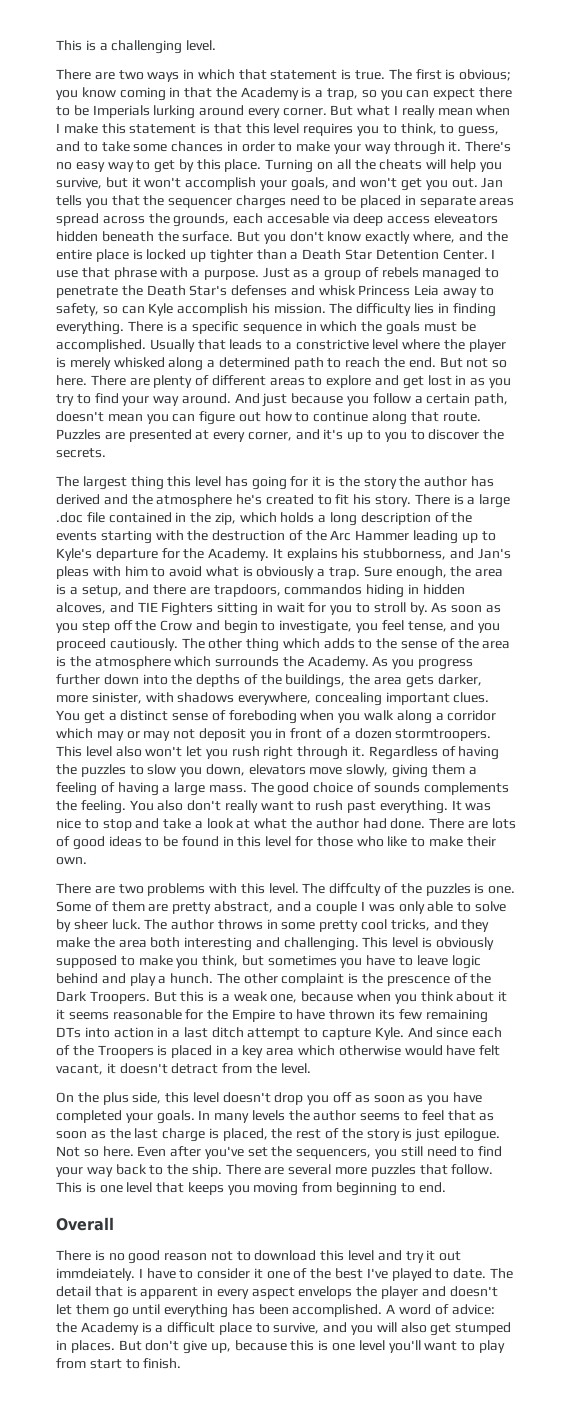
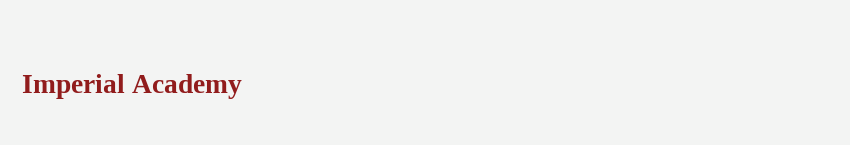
[56,40,217,54] [56,69,512,82] [56,87,512,101] [56,105,511,119] [56,123,500,137] [56,141,512,155] [56,159,502,173] [56,177,504,191] [56,195,515,209] [56,213,499,227] [56,231,508,244] [56,249,496,263] [56,267,500,281] [56,285,494,298] [56,303,496,317] [56,321,476,335] [56,339,506,352] [56,357,508,371] [56,375,511,389] [56,393,509,407] [56,411,481,425] [56,429,505,442] [56,448,106,458] [56,476,494,490] [56,494,511,508] [56,512,473,526] [56,530,496,544] [56,548,511,561] [56,566,504,580] [56,584,465,598] [56,602,501,616] [56,620,501,634] [56,638,511,652] [56,656,474,670] [56,674,482,688] [56,692,490,706] [56,710,497,724] [56,728,492,741] [56,746,500,760] [56,764,477,778] [56,782,509,796] [56,800,492,814] [56,818,516,831] [56,836,496,850] [56,857,87,865] [56,883,516,896] [56,901,506,914] [56,919,490,932] [56,937,494,951] [56,955,481,969] [56,973,492,986] [56,991,508,1004] [56,1009,488,1023] [56,1027,503,1040] [56,1045,501,1058] [56,1063,311,1075] [56,1092,482,1105] [56,1110,495,1124] [56,1128,500,1142] [56,1146,503,1159] [56,1164,494,1177] [56,1182,446,1196] [56,1217,114,1231] [56,1250,462,1264] [56,1268,513,1281] [56,1286,498,1299] [56,1304,495,1318] [56,1322,512,1336] [56,1340,505,1354] [56,1358,182,1369] This is a challenging level. // There are two ways in which that statement is true. The first is obvious; you know coming in that the Academy is a trap, so you can expect there to be Imperials lurking around every corner. But what I really mean when I make this statement is that this level requires you to think, to guess, and to take some chances in order to make your way through it. There's no easy way to get by this place. Turning on all the cheats will help you survive, but it won't accomplish your goals, and won't get you out. Jan tells you that the sequencer charges need to be placed in separate areas spread across the grounds, each accesable via deep access eleveators hidden beneath the surface. But you don't know exactly where, and the entire place is locked up tighter than a Death Star Detention Center. I use that phrase with a purpose. Just as a group of rebels managed to penetrate the Death Star's defenses and whisk Princess Leia away to safety, so can Kyle accomplish his mission. The difficulty lies in finding everything. There is a specific sequence in which the goals must be accomplished. Usually that leads to a constrictive level where the player is merely whisked along a determined path to reach the end. But not so here. There are plenty of different areas to explore and get lost in as you try to find your way around. And just because you follow a certain path, doesn't mean you can figure out how to continue along that route. Puzzles are presented at every corner, and it's up to you to discover the secrets. // The largest thing this level has going for it is the story the author has derived and the atmosphere he's created to fit his story. There is a large .doc file contained in the zip, which holds a long description of the events starting with the destruction of the Arc Hammer leading up to Kyle's departure for the Academy. It explains his stubborness, and Jan's pleas with him to avoid what is obviously a trap. Sure enough, the area is a setup, and there are trapdoors, commandos hiding in hidden alcoves, and TIE Fighters sitting in wait for you to stroll by. As soon as you step off the Crow and begin to investigate, you feel tense, and you proceed cautiously. The other thing which adds to the sense of the area is the atmosphere which surrounds the Academy. As you progress further down into the depths of the buildings, the area gets darker, more sinister, with shadows everywhere, concealing important clues. You get a distinct sense of foreboding when you walk along a corridor which may or may not deposit you in front of a dozen stormtroopers. This level also won't let you rush right through it. Regardless of having the puzzles to slow you down, elevators move slowly, giving them a feeling of having a large mass. The good choice of sounds complements the feeling. You also don't really want to rush past everything. It was nice to stop and take a look at what the author had done. There are lots of good ideas to be found in this level for those who like to make their own. // There are two problems with this level. The diffculty of the puzzles is one. Some of them are pretty abstract, and a couple I was only able to solve by sheer luck. The author throws in some pretty cool tricks, and they make the area both interesting and challenging. This level is obviously supposed to make you think, but sometimes you have to leave logic behind and play a hunch. The other complaint is the prescence of the Dark Troopers. But this is a weak one, because when you think about it it seems reasonable for the Empire to have thrown its few remaining DTs into action in a last ditch attempt to capture Kyle. And since each of the Troopers is placed in a key area which otherwise would have felt vacant, it doesn't detract from the level. // On the plus side, this level doesn't drop you off as soon as you have completed your goals. In many levels the author seems to feel that as soon as the last charge is placed, the rest of the story is just epilogue. Not so here. Even after you've set the sequencers, you still need to find your way back to the ship. There are several more puzzles that follow. This is one level that keeps you moving from beginning to end. // Overall // There is no good reason not to download this level and try it out immdeiately. I have to consider it one of the best I've played to date. The detail that is apparent in every aspect envelops the player and doesn't let them go until everything has been accomplished. A word of advice: the Academy is a difficult place to survive, and you will also get stumped in places. But don't give up, because this is one level you'll want to play from start to finish. -> [22,74,243,99] Imperial Academy

